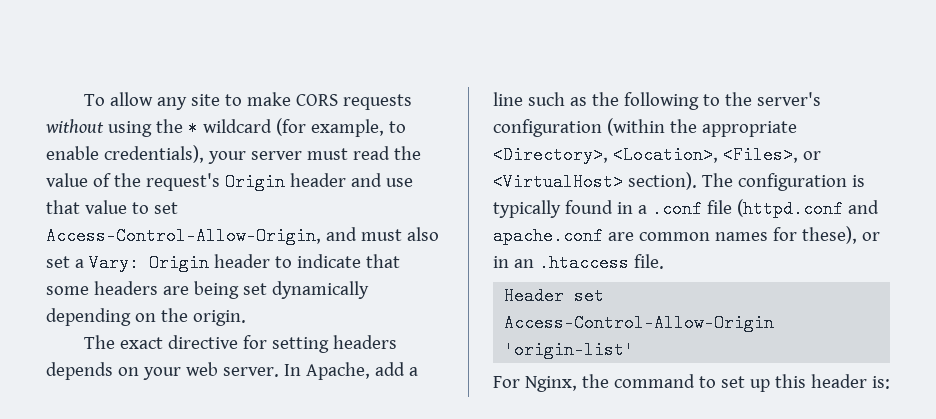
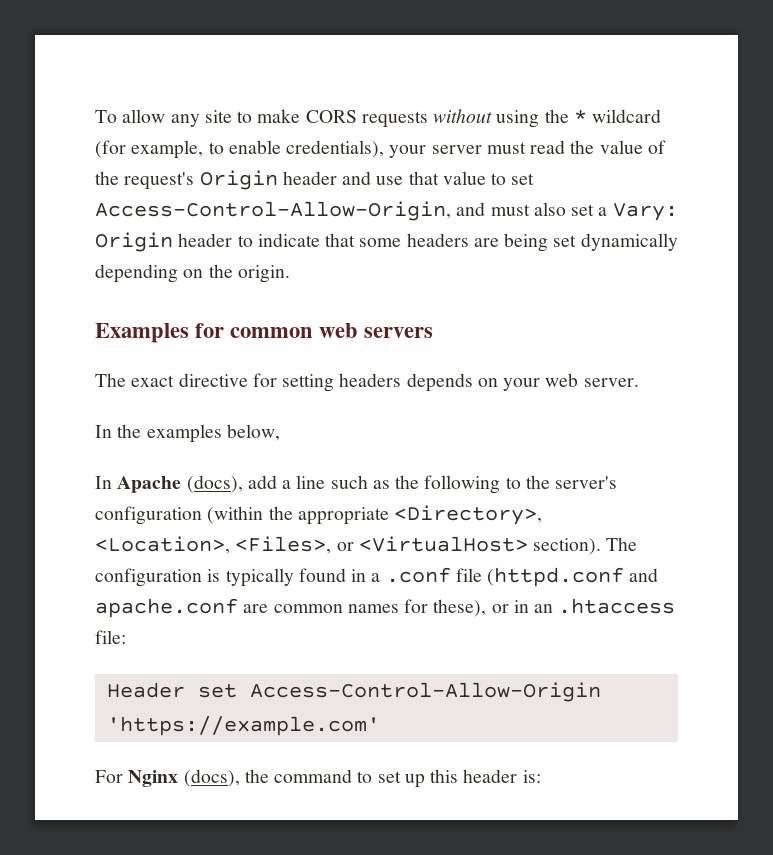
(246, 318) none -> [95,323,434,343] // Examples for common web servers
[283,362,370,380] In Apache, -> [95,424,280,443] [95,475,243,493] // In the examples below, // In Apache (docs),
[633,254,664,269] file. -> [95,630,126,644] file:
[504,341,635,359] 'origin-list' -> [106,716,380,736] 'https://example.com'
[524,376,577,392] Nginx, -> [128,769,240,787] Nginx (docs),

